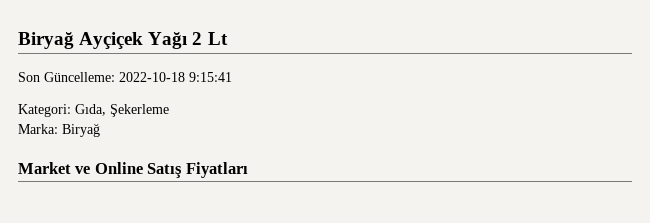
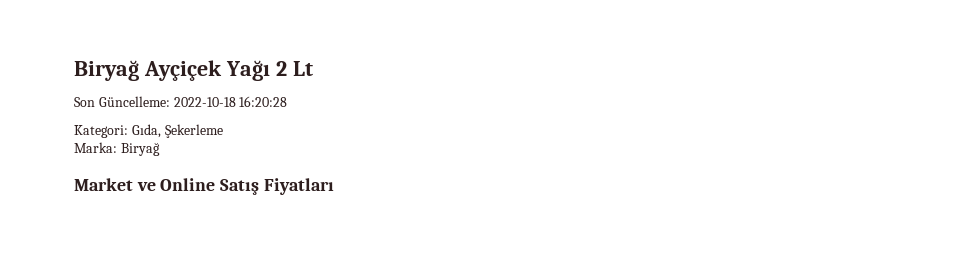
[189,72,232,82] 9:15:41 -> [239,96,288,107] 16:20:28

